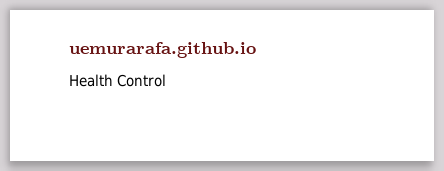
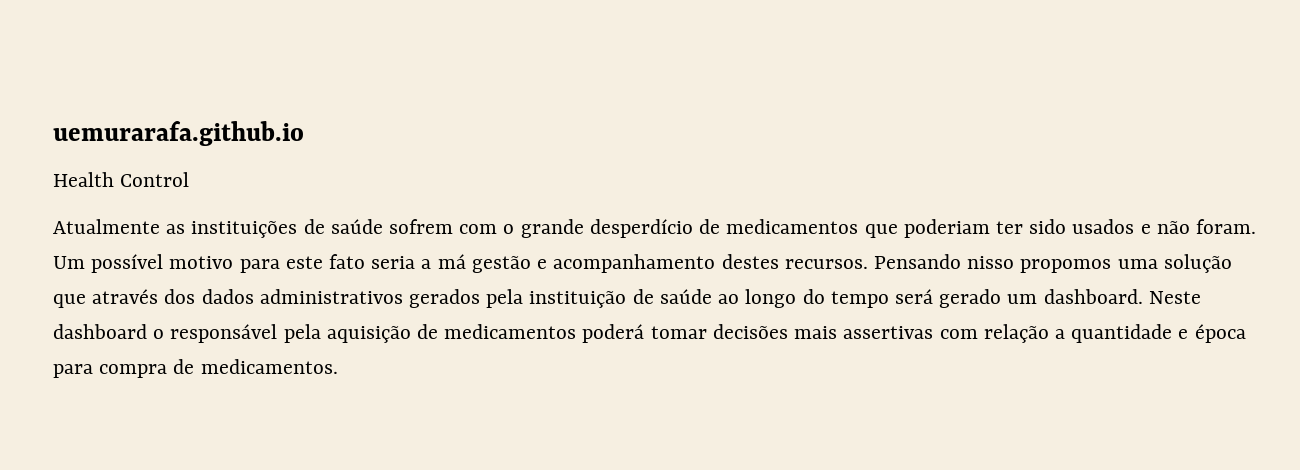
(166, 80) none -> [53,219,1256,238] [53,254,1232,273] [53,289,1201,308] [53,324,1246,343] [53,359,338,378] // Atualmente as instituições de saúde sofrem com o grande desperdício de medicamentos que poderiam ter sido usados e não foram. Um possível motivo para este fato seria a má gestão e acompanhamento destes recursos. Pensando nisso propomos uma solução que através dos dados administrativos gerados pela instituição de saúde ao longo do tempo será gerado um dashboard. Neste dashboard o responsável pela aquisição de medicamentos poderá tomar decisões mais assertivas com relação a quantidade e época para compra de medicamentos.

